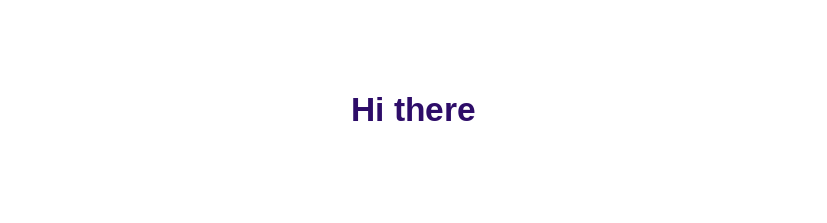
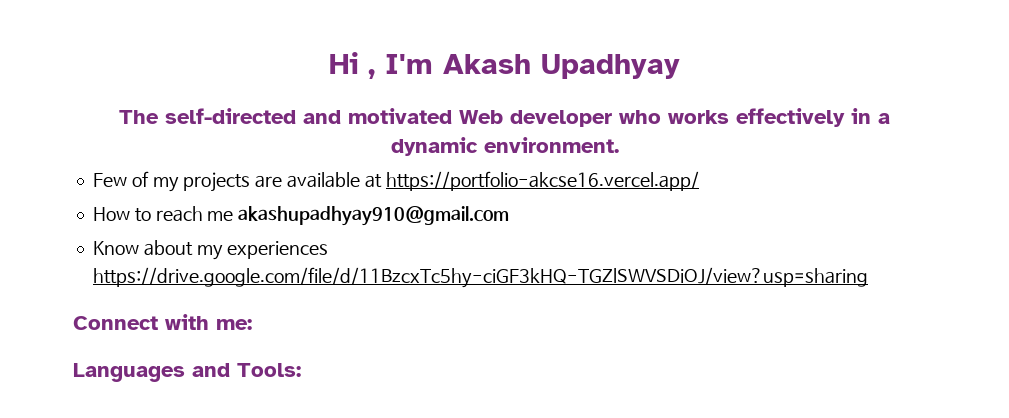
[392,96,477,122] there -> [368,54,680,79] [119,108,890,127] [390,137,619,156] [92,171,699,192] [92,206,510,226] [92,240,329,260] [92,267,868,288] [73,314,252,330] [73,363,301,382] , I'm Akash Upadhyay // The self-directed and motivated Web developer who works effectively in a dynamic environment. // Few of my projects are available at https://portfolio-akcse16.vercel.app/ // How to reach me akashupadhyay910@gmail.com // Know about my experiences https://drive.google.com/file/d/11BzcxTc5hy-ciGF3kHQ-TGZlSWVSDiOJ/view?usp=sharing // Connect with me: // Languages and Tools:

